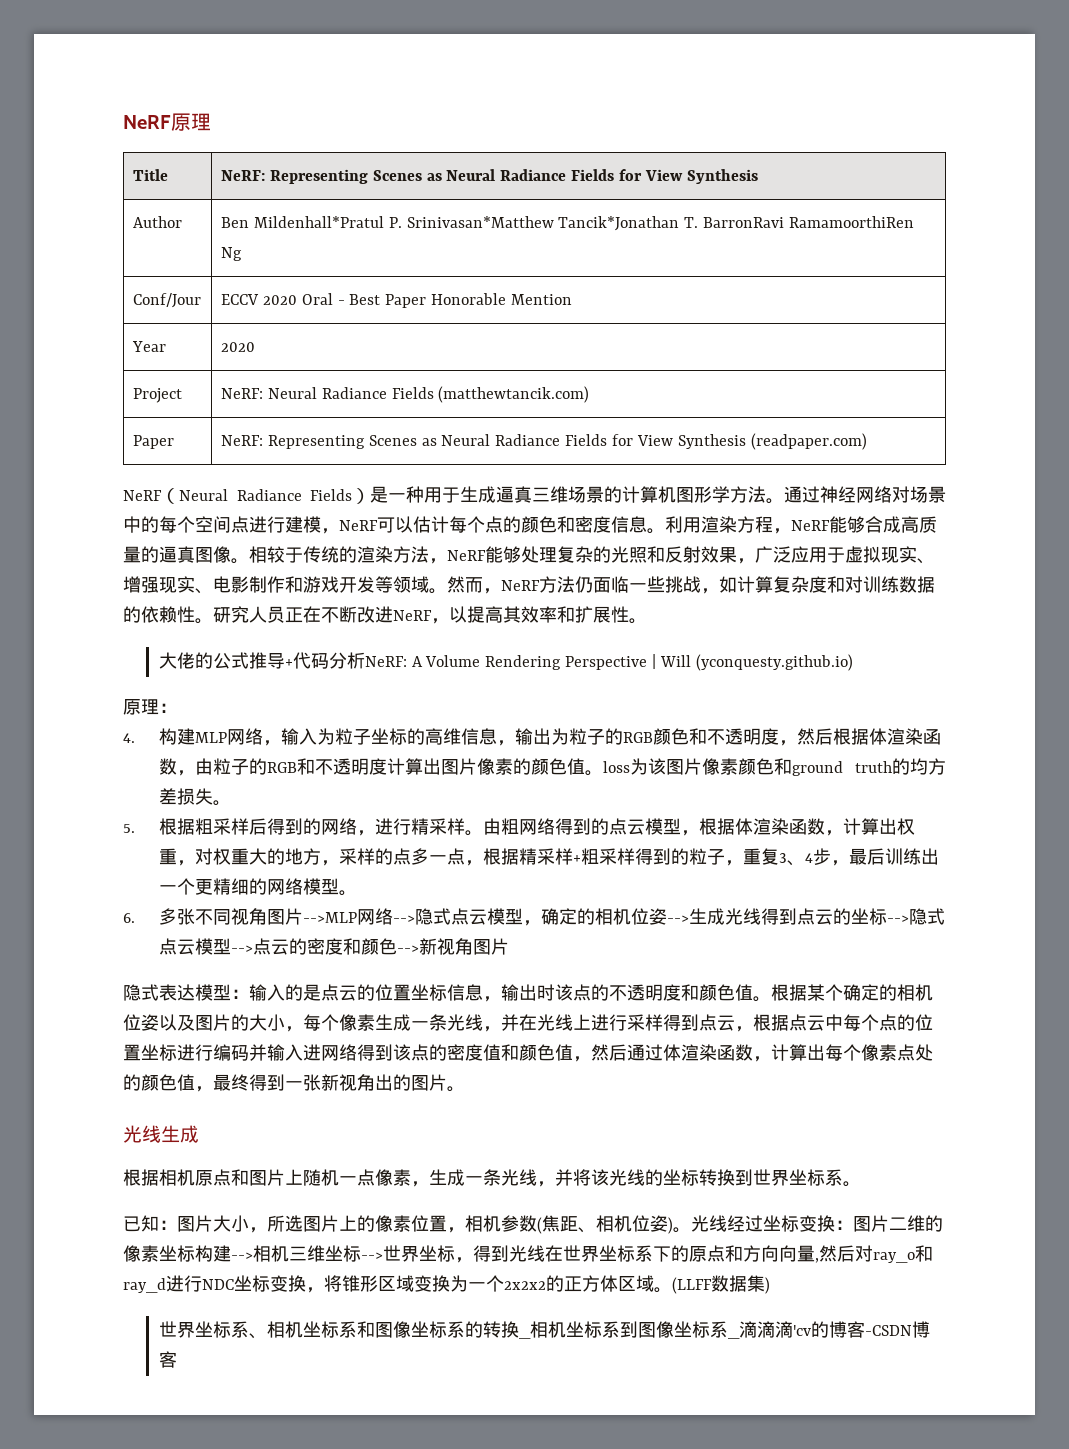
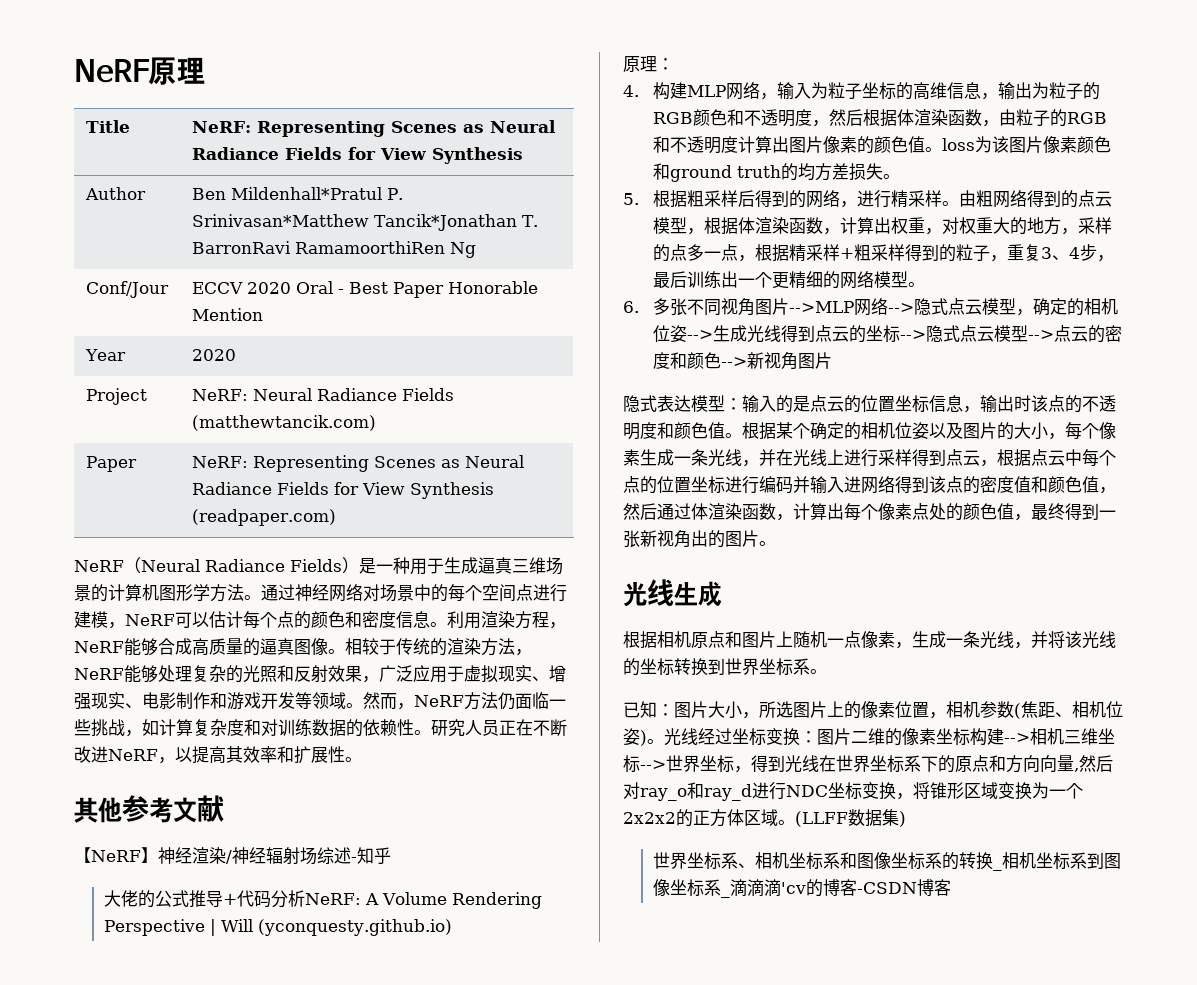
(647, 621) none -> [74,795,224,823] [74,847,391,865] // 其他参考文献 // 【NeRF】神经渲染/神经辐射场综述-知乎

